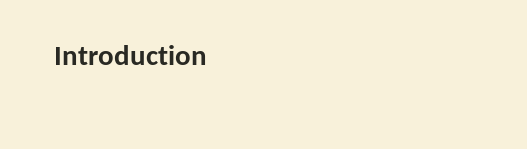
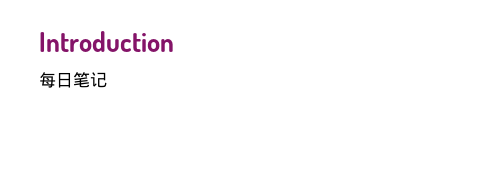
(207, 55) none -> [39,72,107,88] // 每日笔记

